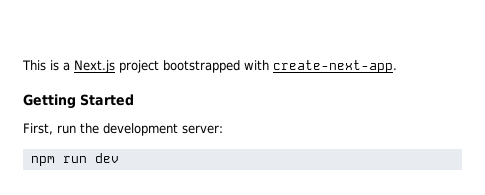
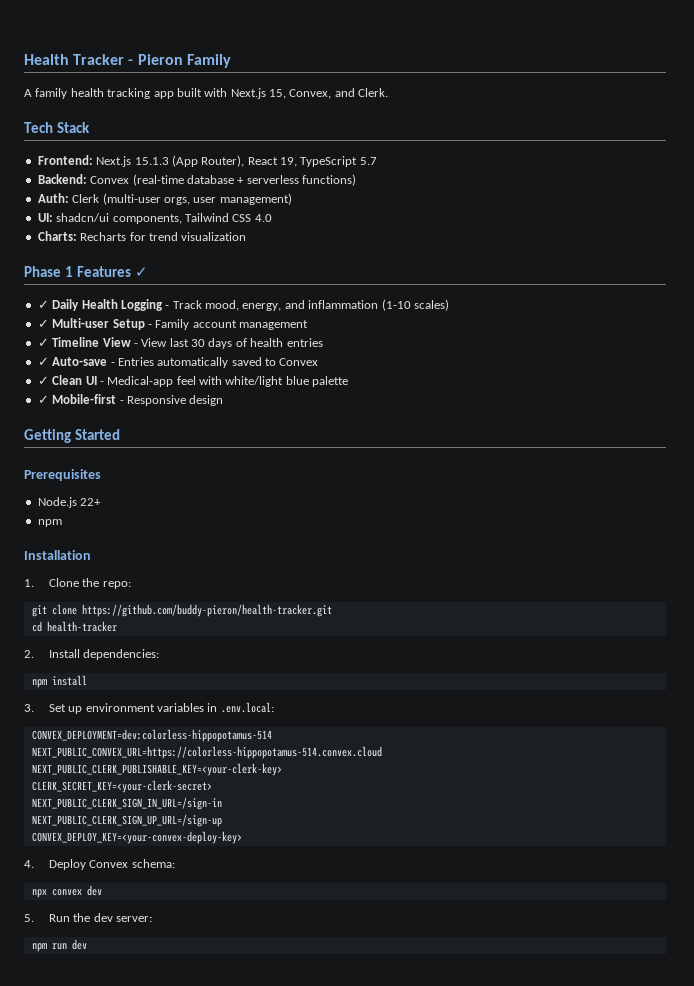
[22,60,397,73] [23,94,134,109] [23,123,178,136] This is a Next.js project bootstrapped with create-next-app. // Getting Started // First, run the development -> [24,54,231,68] [24,88,389,99] [24,122,90,133] [37,155,377,167] [37,174,356,186] [37,193,292,205] [37,213,272,224] [37,231,247,241] [24,266,148,277] [37,299,449,311] [37,318,308,330] [37,337,323,349] [37,357,319,368] [37,375,349,387] [37,394,224,406] [24,429,120,443] [24,469,101,481] [37,497,102,508] [37,519,62,527] [24,550,91,560] [24,578,131,589] [31,604,332,617] [31,621,117,632] [24,649,160,660] [31,675,87,688] [24,702,274,714] [31,729,272,742] [31,746,382,759] [31,763,282,776] [31,780,212,793] [31,797,222,810] [31,814,222,827] [31,831,242,844] [24,859,175,870] [31,885,102,898] [24,913,113,922] Health Tracker - Pieron Family // A family health tracking app built with Next.js 15, Convex, and Clerk. // Tech Stack // Frontend: Next.js 15.1.3 (App Router), React 19, TypeScript 5.7 // Backend: Convex (real-time database + serverless functions) // Auth: Clerk (multi-user orgs, user management) // UI: shadcn/ui components, Tailwind CSS 4.0 // Charts: Recharts for trend visualization // Phase 1 Features ✓ // ✓ Daily Health Logging - Track mood, energy, and inflammation (1-10 scales) // ✓ Multi-user Setup - Family account management // ✓ Timeline View - View last 30 days of health entries // ✓ Auto-save - Entries automatically saved to Convex // ✓ Clean UI - Medical-app feel with white/light blue palette // ✓ Mobile-first - Responsive design // Getting Started // Prerequisites // Node.js 22+ // npm // Installation // 1. Clone the repo: // git clone https://github.com/buddy-pieron/health-tracker.git // cd health-tracker // 2. Install dependencies: // npm install // 3. Set up environment variables in .env.local: // CONVEX_DEPLOYMENT=dev:colorless-hippopotamus-514 // NEXT_PUBLIC_CONVEX_URL=https://colorless-hippopotamus-514.convex.cloud // NEXT_PUBLIC_CLERK_PUBLISHABLE_KEY=<your-clerk-key> // CLERK_SECRET_KEY=<your-clerk-secret> // NEXT_PUBLIC_CLERK_SIGN_IN_URL=/sign-in // NEXT_PUBLIC_CLERK_SIGN_UP_URL=/sign-up // CONVEX_DEPLOY_KEY=<your-convex-deploy-key> // 4. Deploy Convex schema: // npx convex dev // 5. Run the dev

